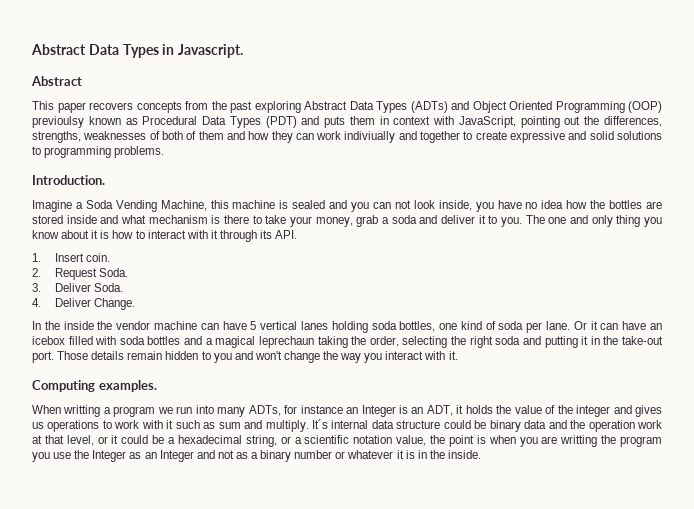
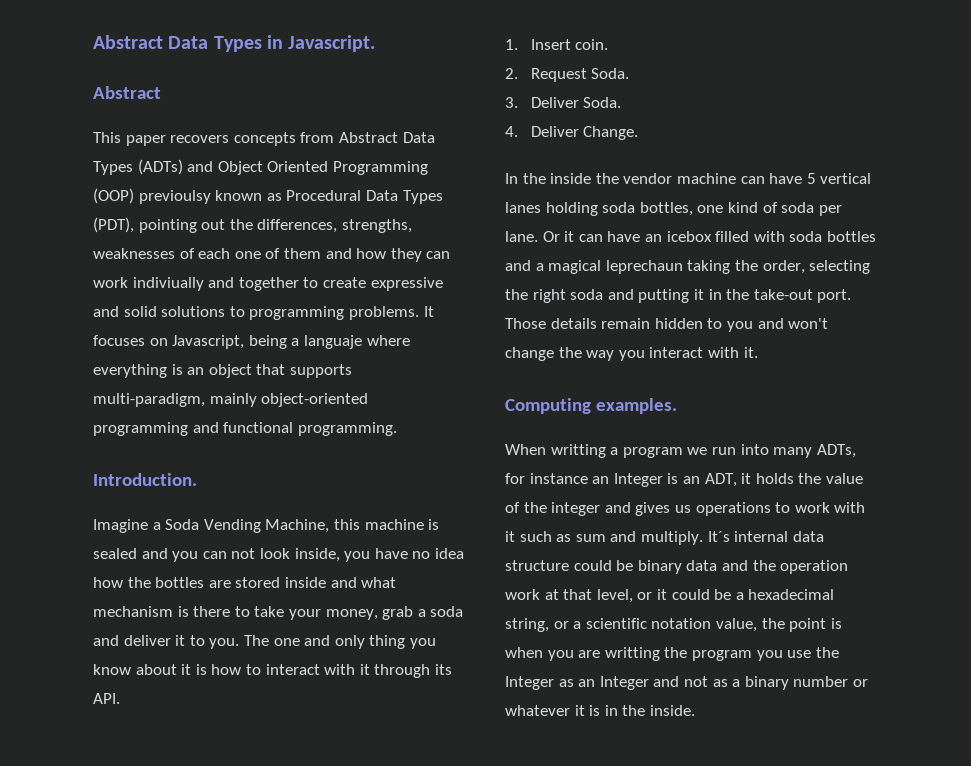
[211,101,301,113] the past exploring -> (335, 137) none
[265,116,516,128] (PDT) and puts them in context with JavaScript, -> [93,217,134,233] (PDT),
[161,131,183,140] both -> [198,248,261,259] each one
(165, 152) none -> [423,306,434,317] [93,335,410,349] [93,364,352,378] [93,393,369,407] [93,422,397,436] It focuses on Javascript, being a languaje where everything is an object that supports multi-paradigm, mainly object-oriented programming and functional programming.

